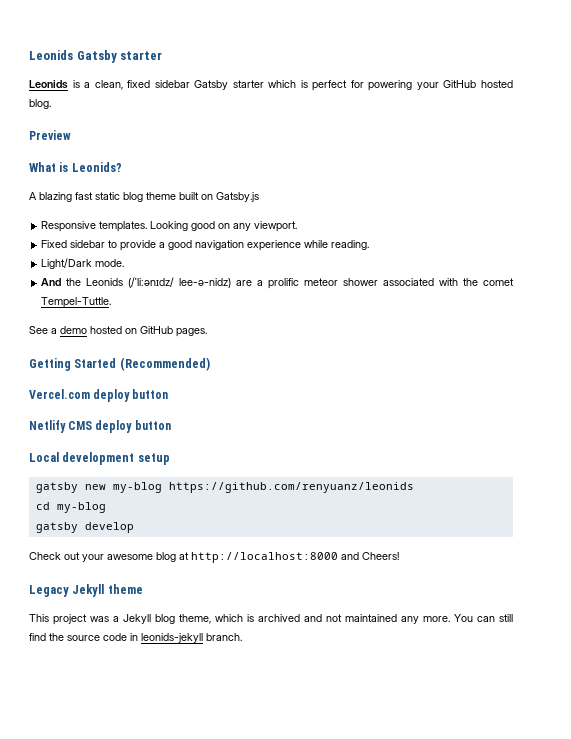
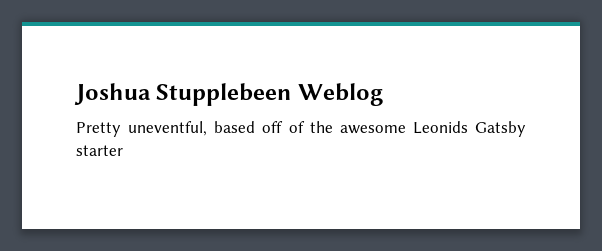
[29,50,163,63] [29,80,514,91] [29,99,51,109] [29,130,71,140] [29,162,122,172] [29,192,259,202] [41,221,298,232] [41,240,370,251] [41,258,125,269] [41,277,514,289] [41,297,112,308] [29,326,207,337] [29,357,210,371] [29,389,169,402] [29,420,171,433] [29,452,170,465] [35,482,414,493] [35,502,106,513] [35,522,134,533] [29,552,399,563] [29,584,143,597] [29,614,513,625] [29,633,242,643] Leonids Gatsby starter // Leonids is a clean, fixed sidebar Gatsby starter which is perfect for powering your GitHub hosted blog. // Preview // What is Leonids? // A blazing fast static blog theme built on Gatsby.js // Responsive templates. Looking good on any viewport. // Fixed sidebar to provide a good navigation experience while reading. // Light/Dark mode. // And the Leonids (/ˈliːənɪdz/ lee-ə-nidz) are a prolific meteor shower associated with the comet Tempel-Tuttle. // See a demo hosted on GitHub pages. // Getting Started (Recommended) // Vercel.com deploy button // Netlify CMS deploy button // Local development setup // gatsby new my-blog https://github.com/renyuanz/leonids // cd my-blog // gatsby develop // Check out your awesome blog at http://localhost:8000 and Cheers! // Legacy Jekyll theme // This project was a Jekyll blog theme, which is archived and not maintained any more. You can still find the source code in leonids-jekyll branch. -> [74,83,383,106] [76,121,526,137] [76,145,123,156] Joshua Stupplebeen Weblog // Pretty uneventful, based off of the awesome Leonids Gatsby starter

